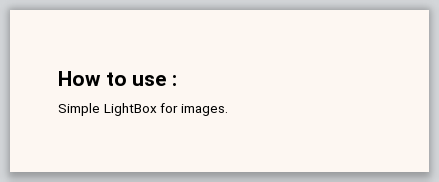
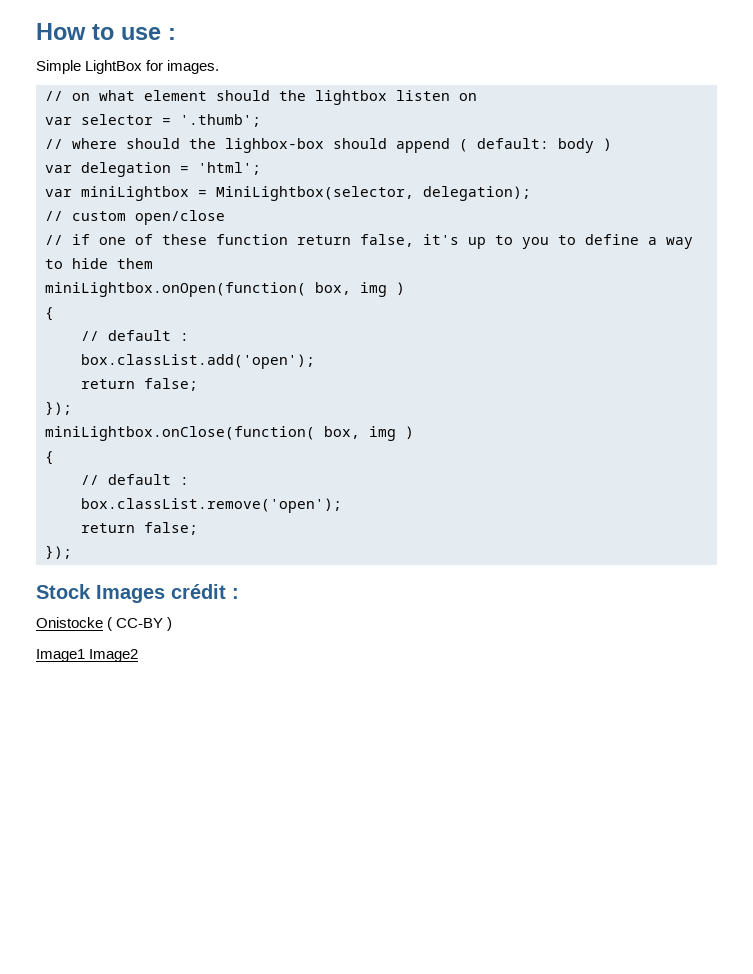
(228, 110) none -> [45,90,477,105] [45,114,261,127] [45,138,612,153] [45,162,261,177] [45,186,531,201] [45,210,225,225] [45,234,693,249] [45,258,153,269] [45,282,405,297] [45,307,54,321] [81,330,189,341] [81,354,315,369] [81,378,198,391] [45,401,72,415] [45,426,414,441] [45,451,54,465] [81,474,189,485] [81,498,342,513] [81,522,198,535] [45,545,72,559] [36,584,239,603] [36,617,173,631] [36,649,139,662] // // on what element should the lightbox listen on // var selector = '.thumb'; // // where should the lighbox-box should append ( default: body ) // var delegation = 'html'; // var miniLightbox = MiniLightbox(selector, delegation); // // custom open/close // // if one of these function return false, it's up to you to define a way to hide them // miniLightbox.onOpen(function( box, img ) // { // // default : // box.classList.add('open'); // return false; // }); // miniLightbox.onClose(function( box, img ) // { // // default : // box.classList.remove('open'); // return false; // }); // Stock Images crédit : // Onistocke ( CC-BY ) // Image1 Image2

